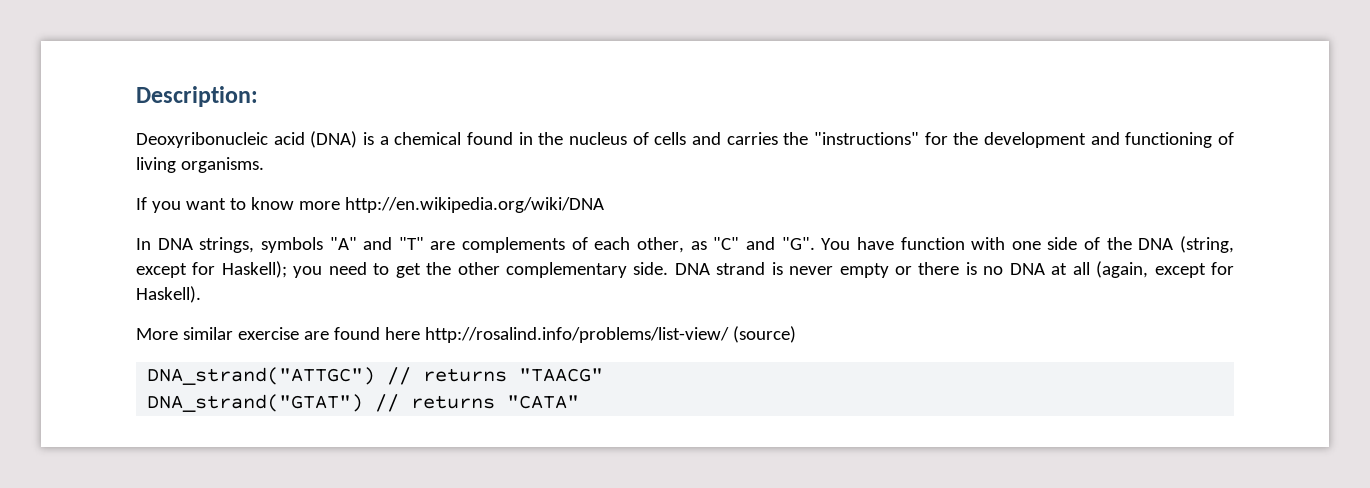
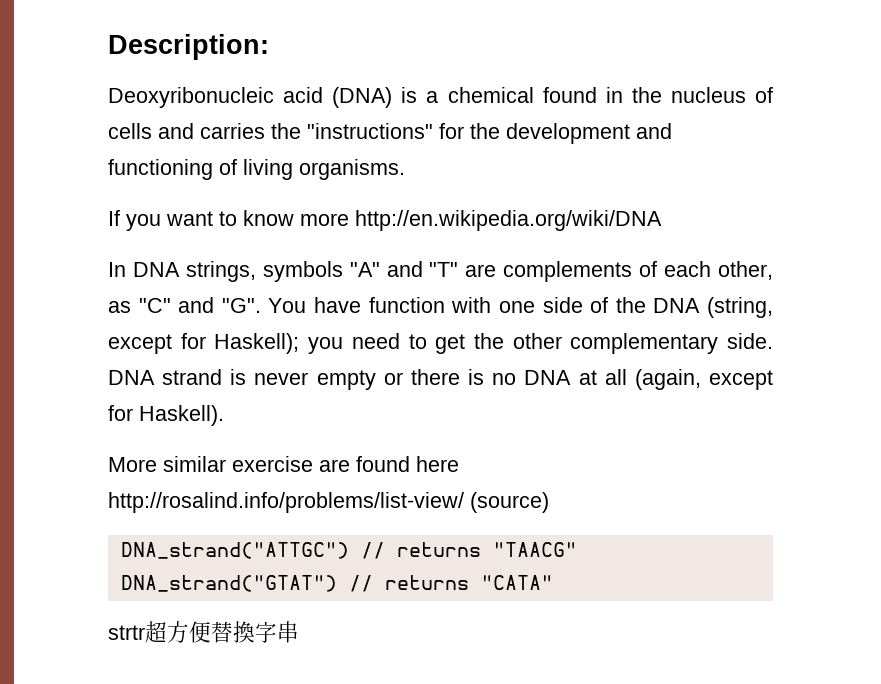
(580, 402) none -> [108,621,299,643] // strtr超方便替換字串

